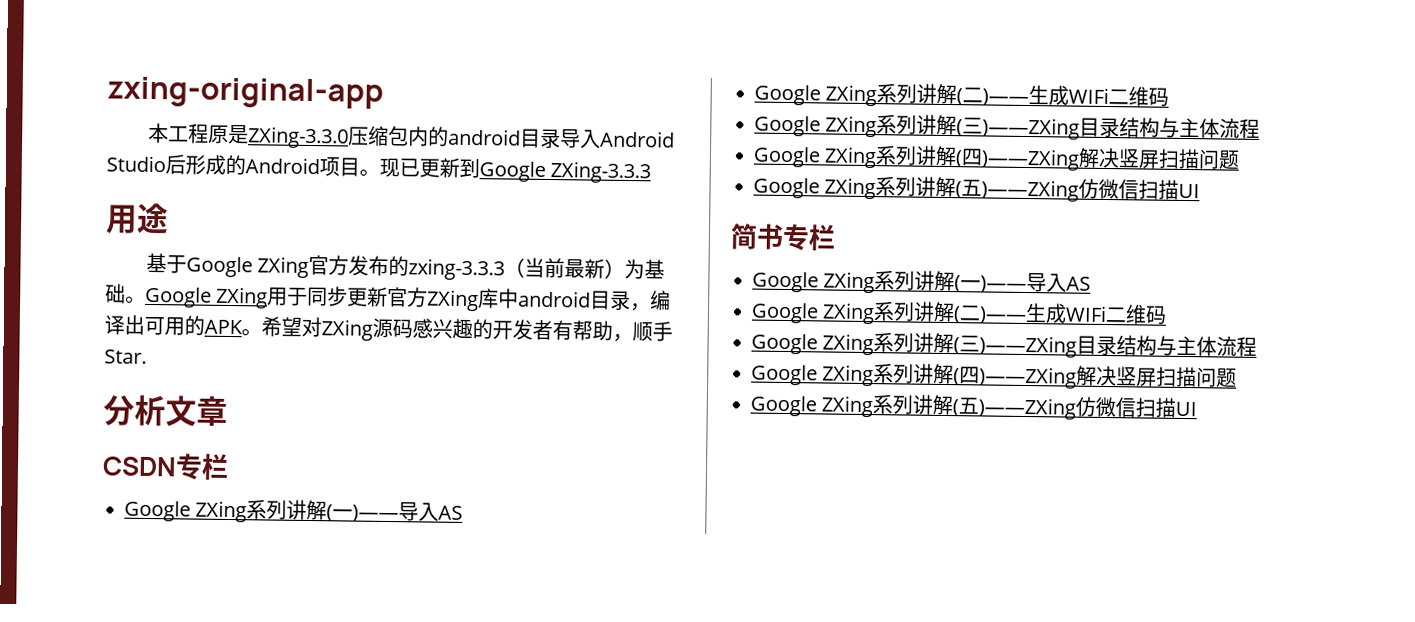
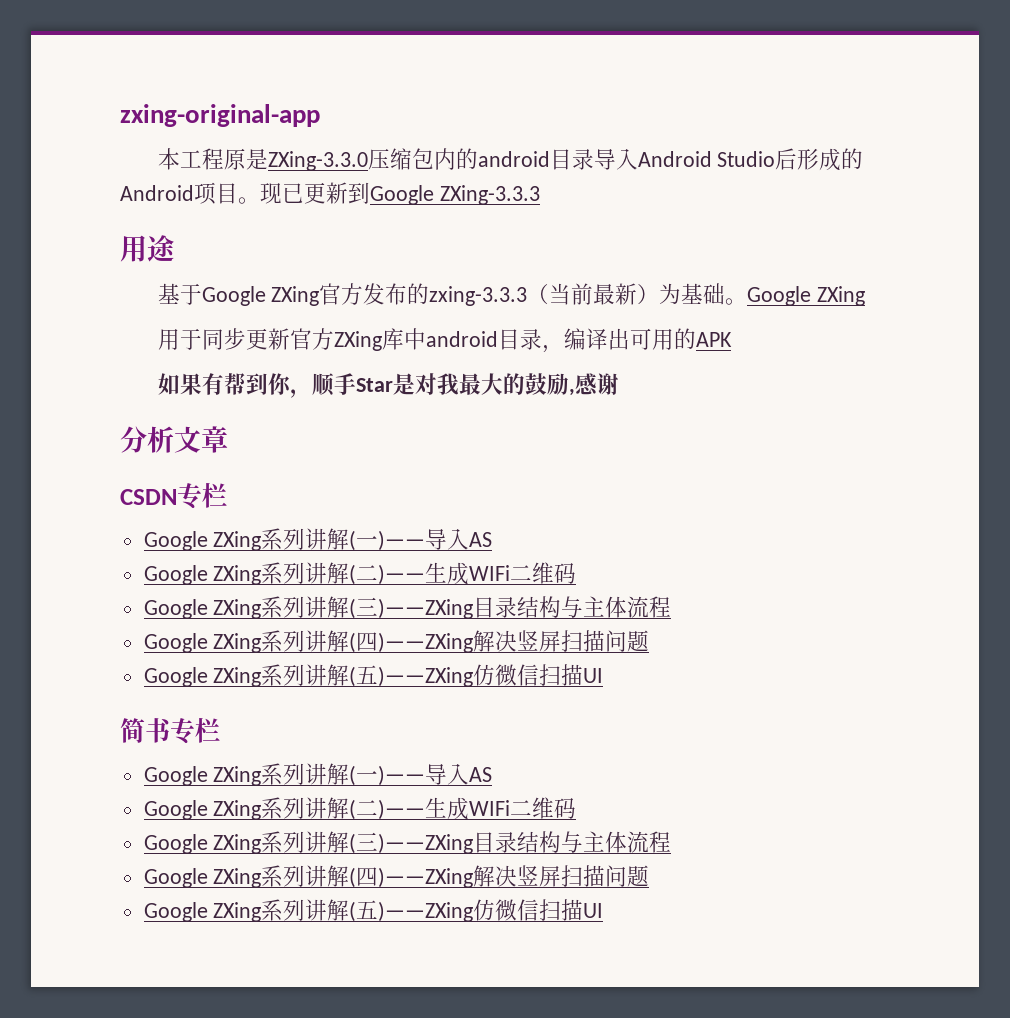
(269, 297) none -> (866, 296) //
[241,316,673,343] [104,349,147,364] 。希望对ZXing源码感兴趣的开发者有帮助，顺手Star. -> [157,373,619,398] // 如果有帮到你，顺手Star是对我最大的鼓励,感谢

